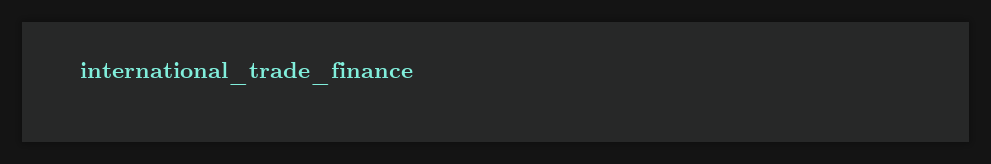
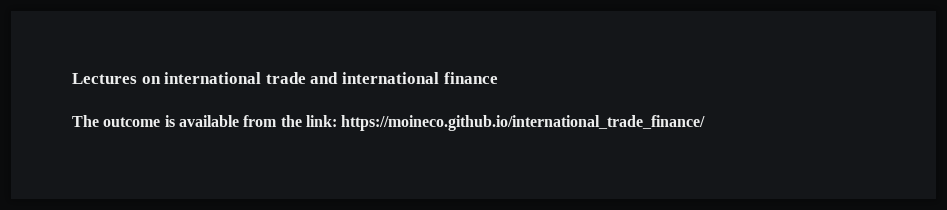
[80,62,413,85] international_trade_finance -> [72,72,498,84] [72,115,706,131] Lectures on international trade and international finance // The outcome is available from the link: https://moineco.github.io/international_trade_finance/

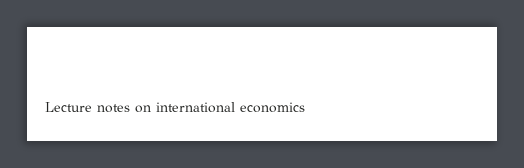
[72,72,498,84] [72,115,706,131] Lectures on international trade and international finance // The outcome is available from the link: https://moineco.github.io/international_trade_finance/ -> [45,102,305,113] Lecture notes on international economics

